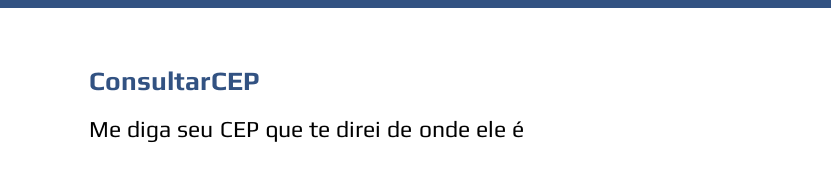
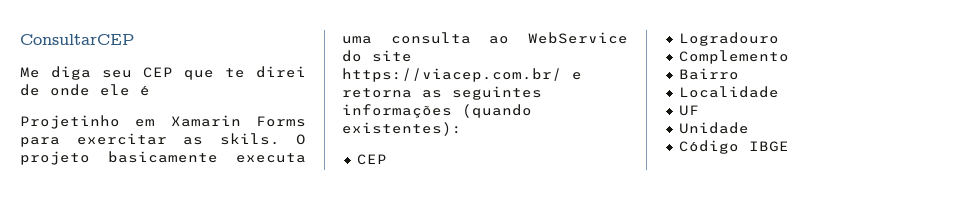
(525, 129) none -> [20,115,306,129] [20,133,306,147] [20,151,306,165] [342,32,628,44] [342,50,412,62] [342,68,582,82] [342,86,542,100] [342,104,532,118] [342,122,462,136] [356,154,387,165] [678,32,779,46] [678,50,789,64] [678,68,739,80] [678,86,779,98] [678,105,699,116] [678,122,749,134] [678,140,789,154] // Projetinho em Xamarin Forms para exercitar as skils. O projeto basicamente executa uma consulta ao WebService do site https://viacep.com.br/ e retorna as seguintes informações (quando existentes): // CEP // Logradouro // Complemento // Bairro // Localidade // UF // Unidade // Código IBGE

